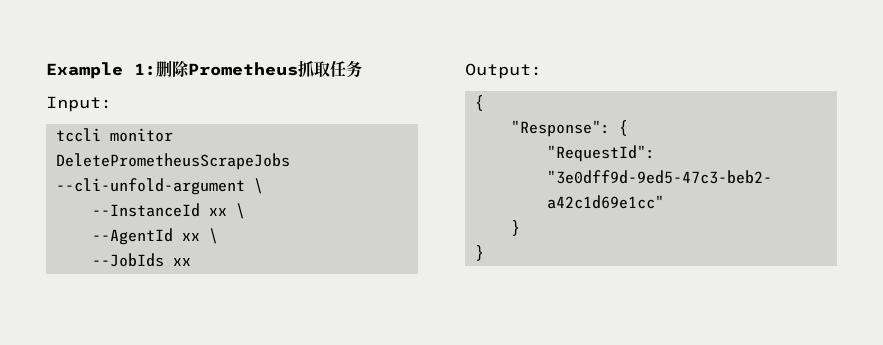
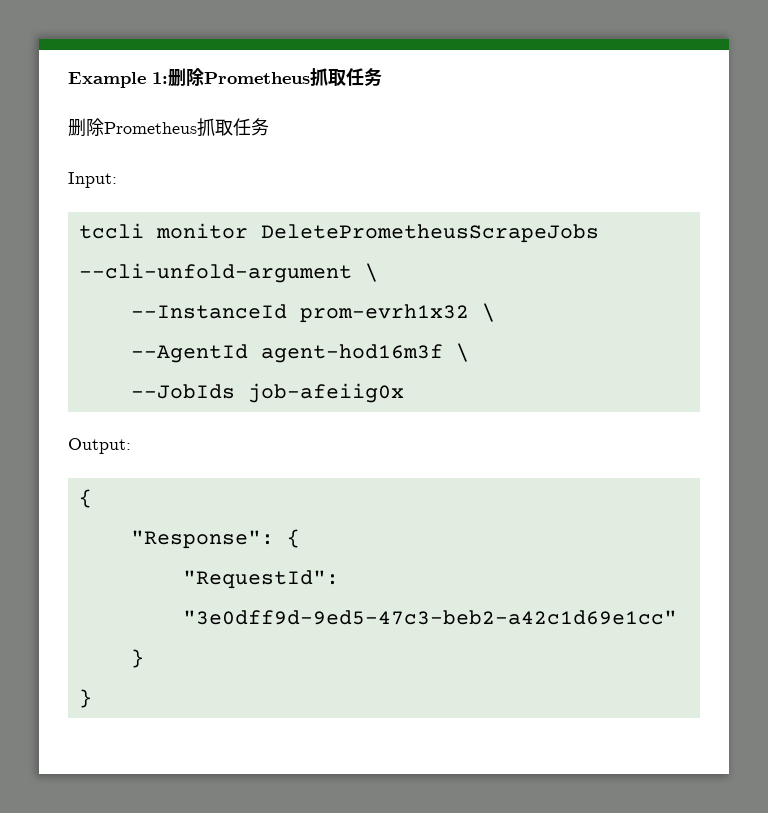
(362, 69) none -> [68,118,269,137] // 删除Prometheus抓取任务
[208,208,227,216] xx -> [299,304,469,323] prom-evrh1x32
[181,233,200,241] xx -> [260,344,443,363] agent-hod16m3f
[172,258,191,266] xx -> [247,383,404,403] job-afeiig0x

